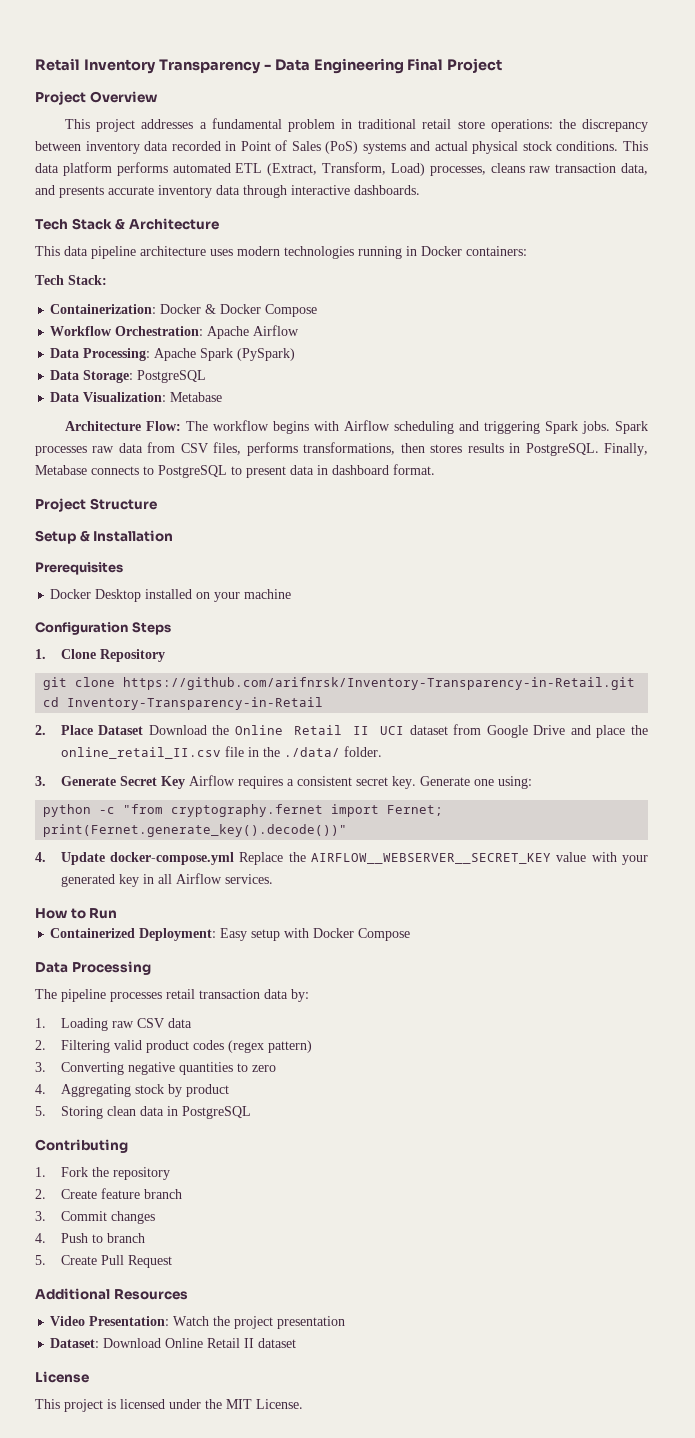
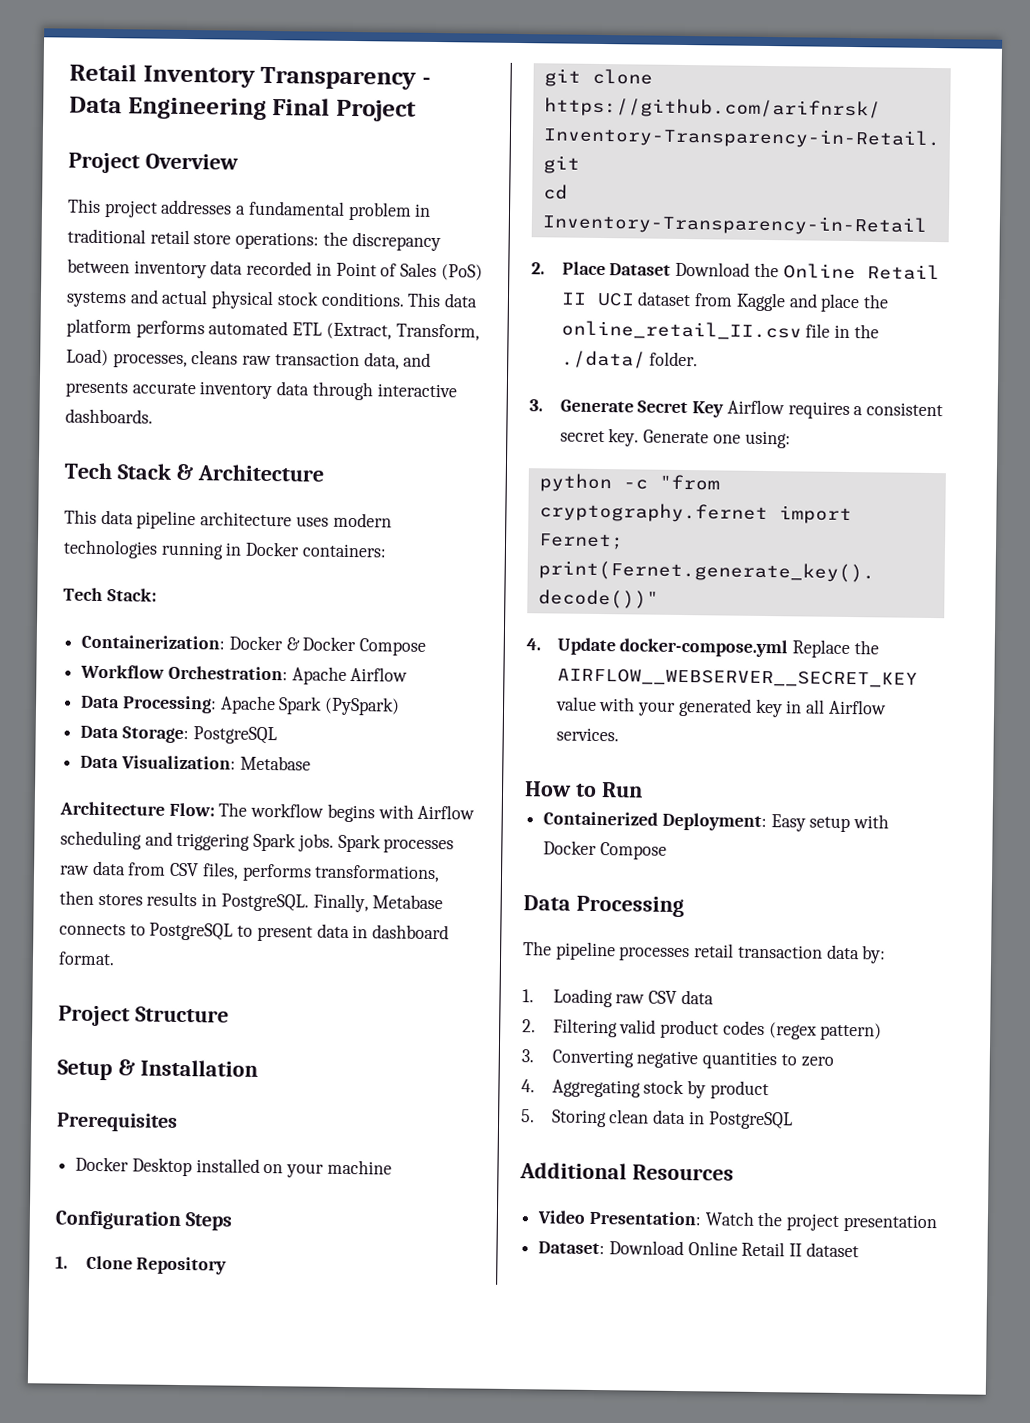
[486,725,566,738] Google Drive -> [735,292,786,312] Kaggle
[35,1139,128,1153] [35,1167,170,1180] [35,1188,182,1199] [35,1211,155,1224] [35,1233,145,1243] [35,1255,172,1268] // Contributing // 1. Fork the repository // 2. Create feature branch // 3. Commit changes // 4. Push to branch // 5. Create Pull Request -> (793, 1120) none
[35,1371,89,1383] [35,1399,303,1412] // License // This project is licensed under the MIT License. -> (859, 1250) none

